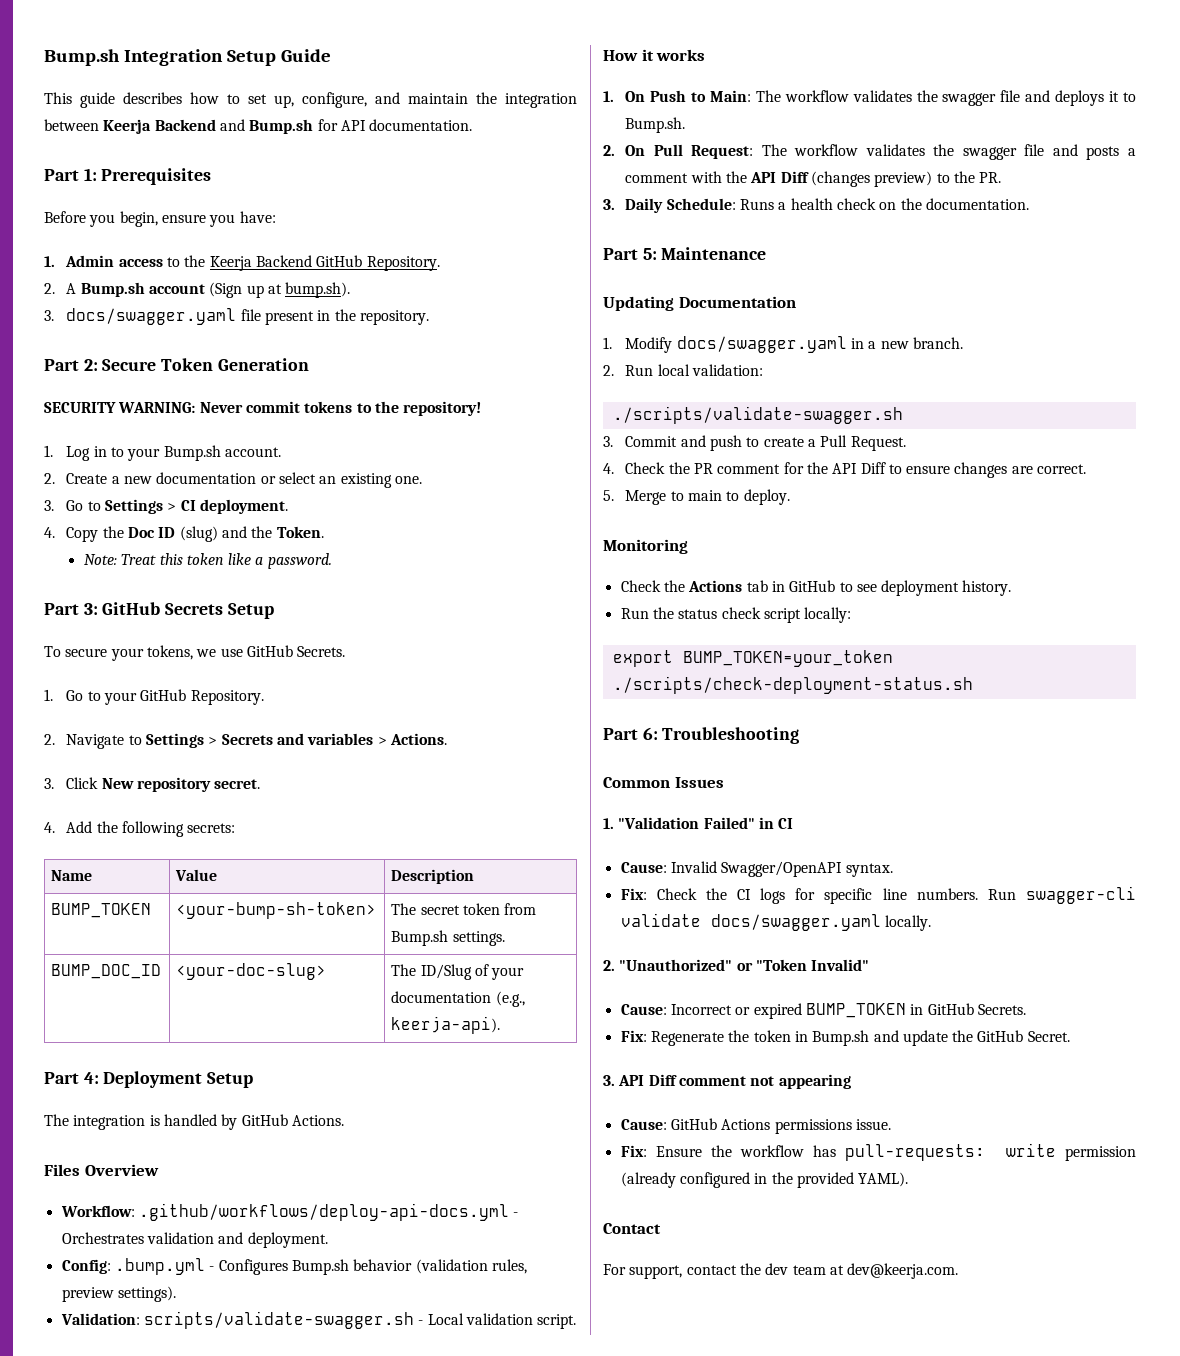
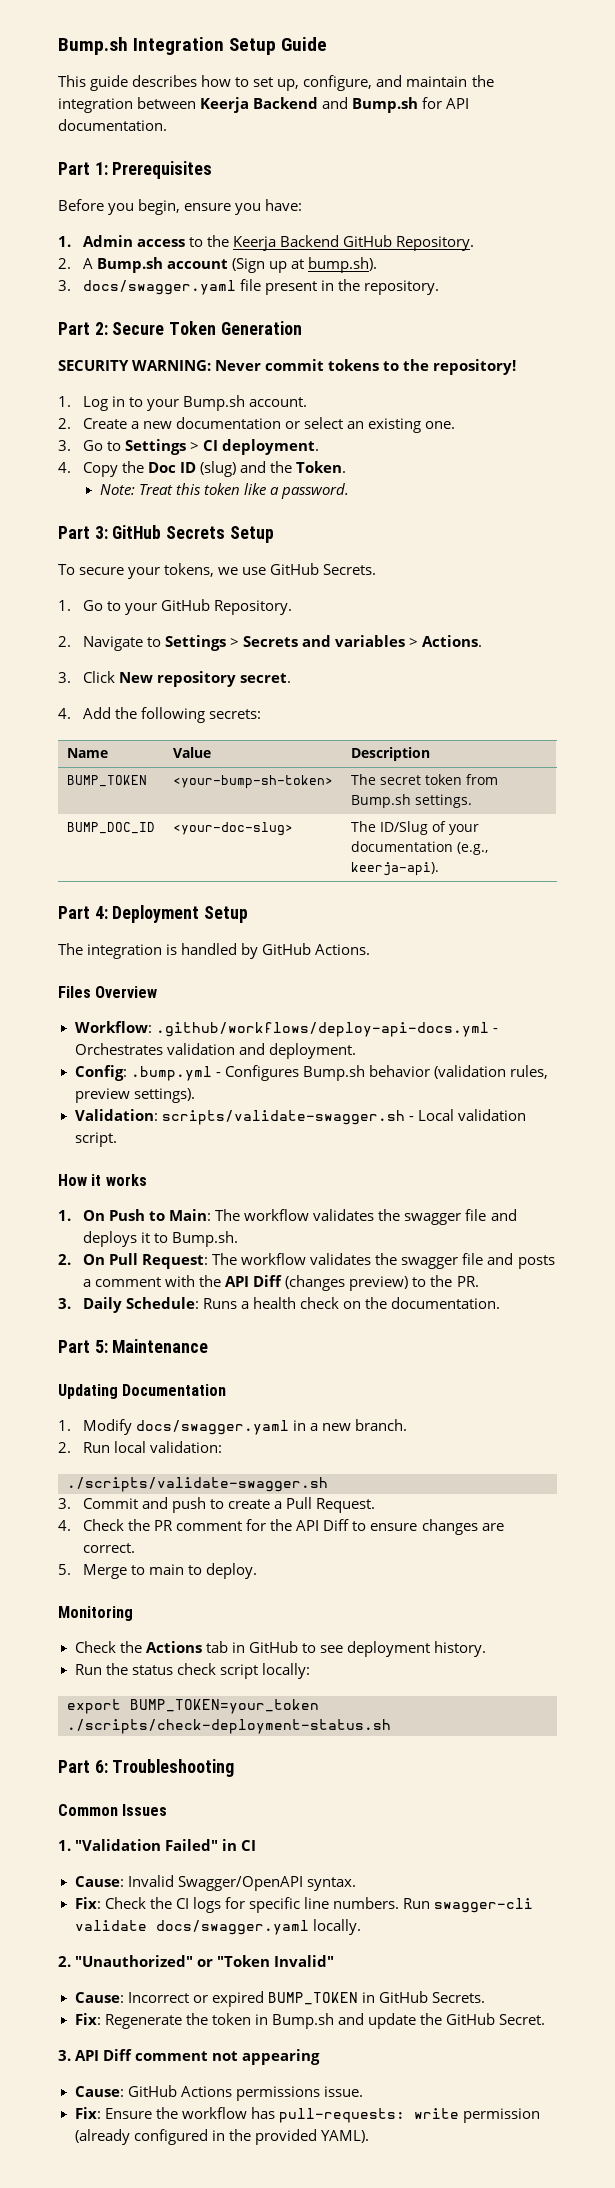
[603,1223,661,1234] [603,1263,959,1279] // Contact // For support, contact the dev team at dev@keerja.com. -> (369, 2136) none

